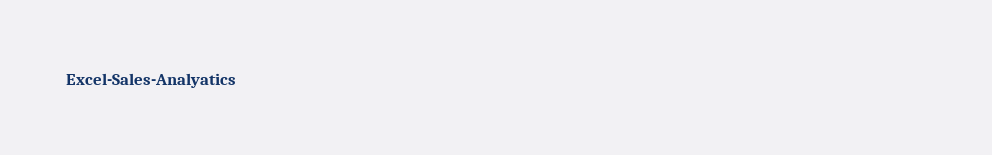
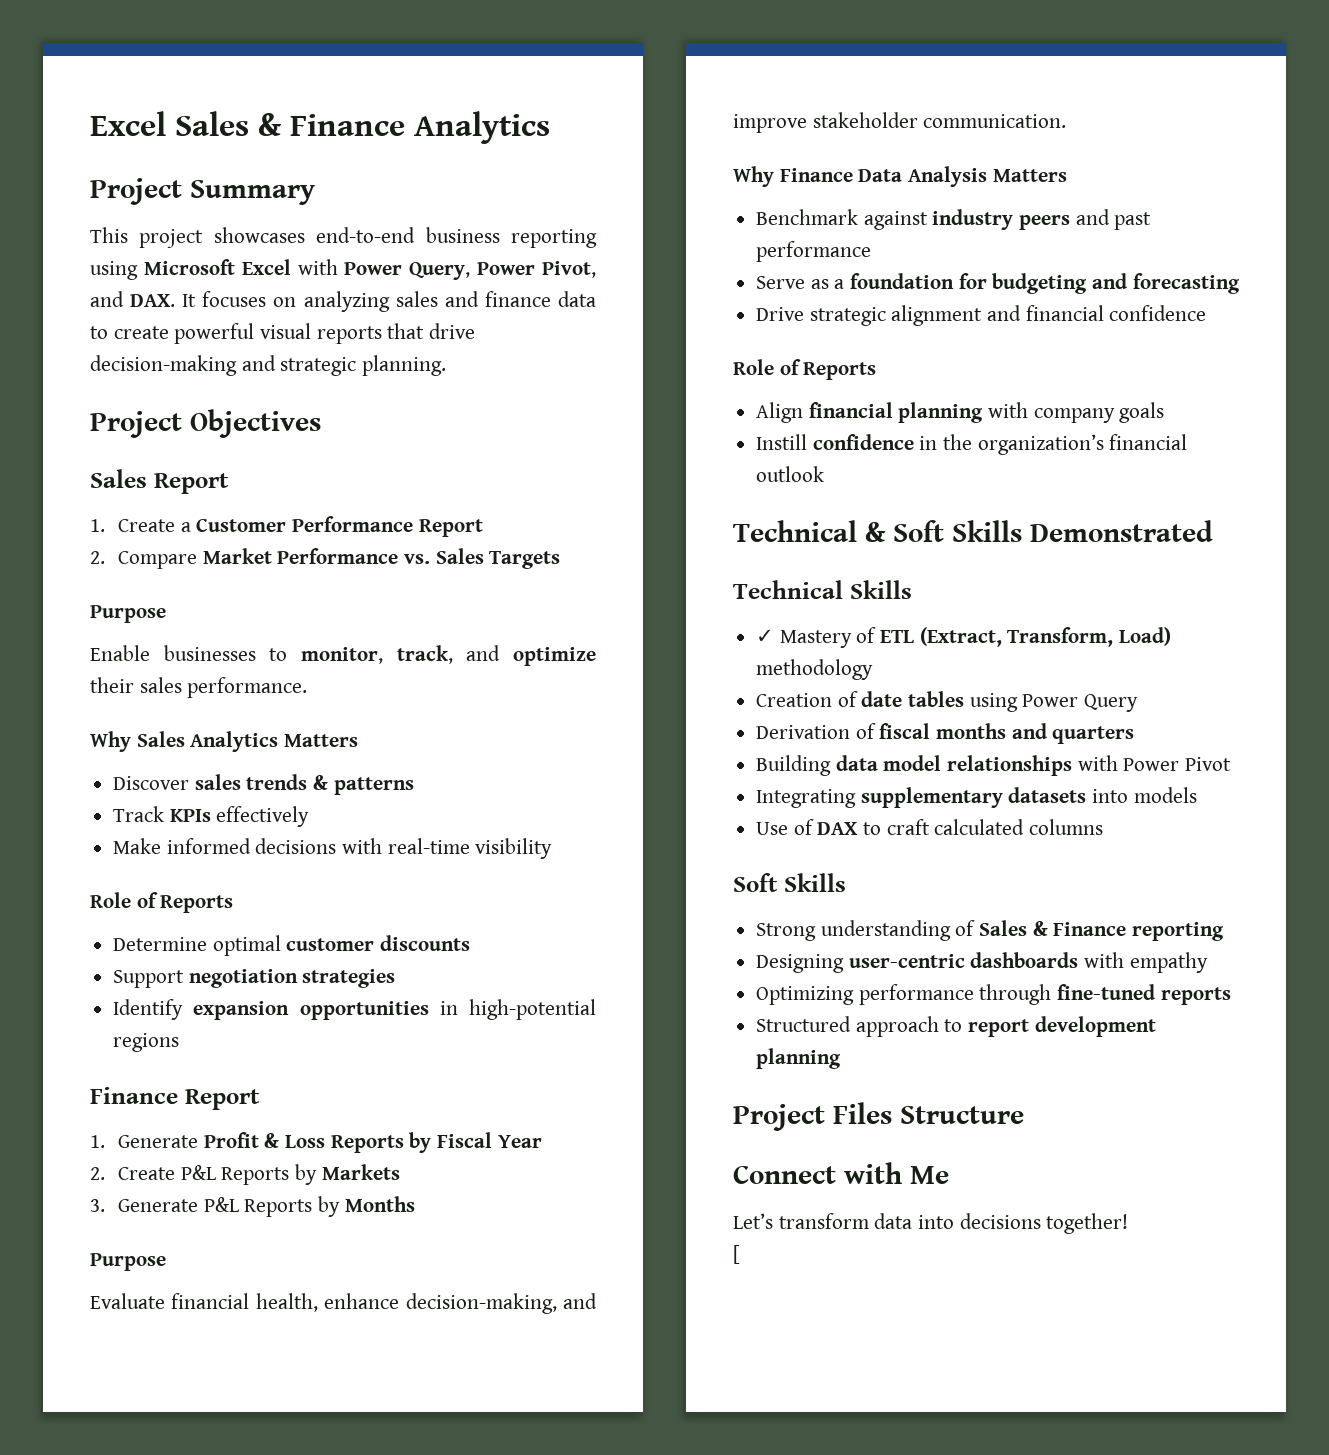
[66,73,236,88] Excel-Sales-Analyatics -> [90,111,550,144] [90,178,315,205] [90,227,597,248] [90,259,596,280] [90,291,596,312] [90,323,476,344] [90,355,447,376] [90,409,321,438] [90,469,229,494] [90,516,483,537] [90,548,561,569] [90,605,166,623] [90,645,596,666] [90,677,308,698] [90,731,359,752] [113,774,414,795] [113,806,310,827] [113,838,553,859] [90,892,234,913] [113,935,471,956] [113,969,396,988] [113,999,596,1020] [113,1033,180,1052] [90,1087,260,1110] [90,1132,542,1153] [90,1164,400,1185] [90,1196,415,1217] [90,1253,166,1271] [90,1293,597,1314] [733,112,1067,133] [733,166,1067,187] [756,209,1152,230] [756,241,872,262] [756,273,1240,294] [756,305,1207,326] [733,359,877,380] [756,402,1165,423] [756,434,1188,455] [756,466,825,482] [733,520,1213,542] [733,580,912,599] [756,627,1172,648] [756,659,874,680] [756,691,1139,712] [756,723,1135,744] [756,755,1232,776] [756,787,1197,808] [756,819,1104,835] [733,873,846,892] [756,920,1225,941] [756,952,1208,973] [756,984,1231,1005] [756,1016,1156,1037] [756,1048,842,1069] [733,1102,1024,1131] [733,1162,949,1184] [733,1213,1129,1234] [733,1245,740,1264] Excel Sales & Finance Analytics // Project Summary // This project showcases end-to-end business reporting using Microsoft Excel with Power Query, Power Pivot, and DAX. It focuses on analyzing sales and finance data to create powerful visual reports that drive decision-making and strategic planning. // Project Objectives // Sales Report // 1. Create a Customer Performance Report // 2. Compare Market Performance vs. Sales Targets // Purpose // Enable businesses to monitor, track, and optimize their sales performance. // Why Sales Analytics Matters // Discover sales trends & patterns // Track KPIs effectively // Make informed decisions with real-time visibility // Role of Reports // Determine optimal customer discounts // Support negotiation strategies // Identify expansion opportunities in high-potential regions // Finance Report // 1. Generate Profit & Loss Reports by Fiscal Year // 2. Create P&L Reports by Markets // 3. Generate P&L Reports by Months // Purpose // Evaluate financial health, enhance decision-making, and improve stakeholder communication. // Why Finance Data Analysis Matters // Benchmark against industry peers and past performance // Serve as a foundation for budgeting and forecasting // Drive strategic alignment and financial confidence // Role of Reports // Align financial planning with company goals // Instill confidence in the organization’s financial outlook // Technical & Soft Skills Demonstrated // Technical Skills // ✓ Mastery of ETL (Extract, Transform, Load) methodology // Creation of date tables using Power Query // Derivation of fiscal months and quarters // Building data model relationships with Power Pivot // Integrating supplementary datasets into models // Use of DAX to craft calculated columns // Soft Skills // Strong understanding of Sales & Finance reporting // Designing user-centric dashboards with empathy // Optimizing performance through fine-tuned reports // Structured approach to report development planning // Project Files Structure // Connect with Me // Let’s transform data into decisions together! // [

